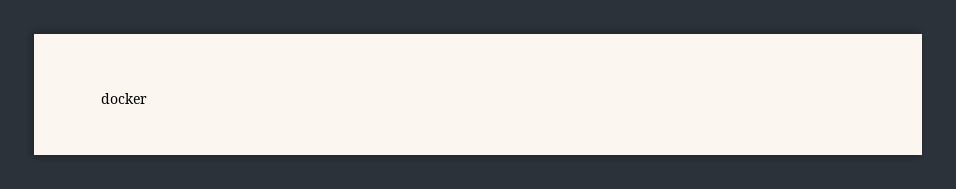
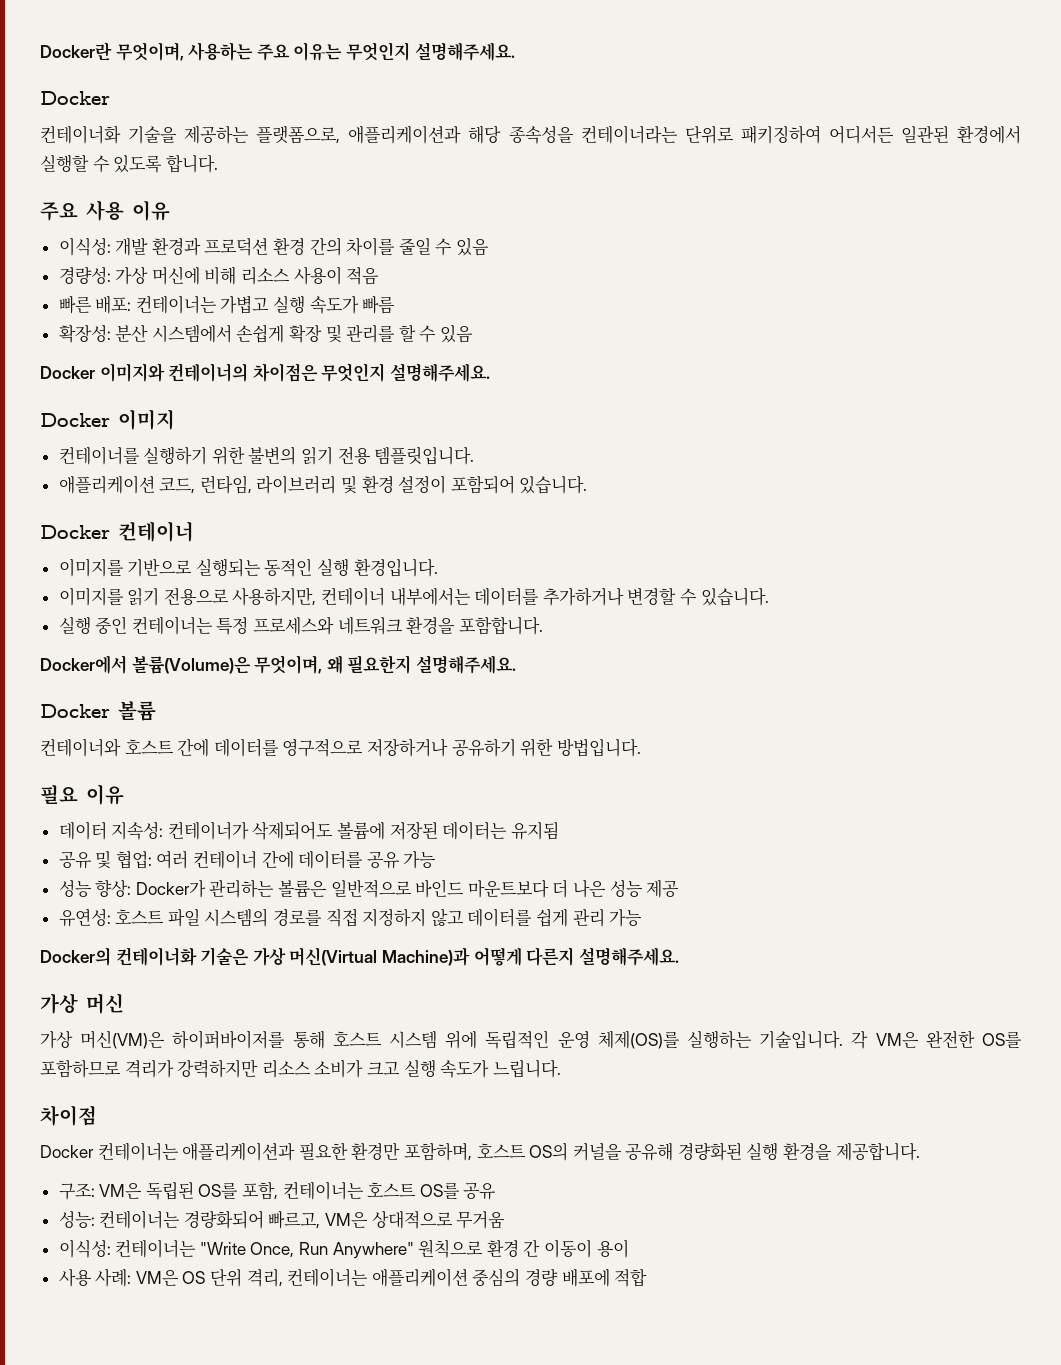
[101,93,147,104] docker -> [40,42,515,61] [40,91,110,105] [40,125,1022,144] [40,155,218,173] [40,200,170,221] [58,237,490,256] [58,266,380,285] [58,295,396,314] [58,324,474,343] [40,363,490,382] [40,409,175,430] [58,446,475,465] [58,475,588,494] [40,521,194,542] [58,558,438,577] [58,587,769,606] [58,616,543,635] [40,655,516,674] [40,701,156,721] [40,738,641,757] [40,784,124,805] [58,821,559,840] [58,850,437,869] [58,879,680,898] [58,908,643,927] [40,947,679,966] [40,993,124,1014] [40,1030,1023,1049] [40,1059,561,1078] [40,1105,97,1126] [40,1142,920,1161] [58,1181,497,1200] [58,1210,506,1229] [58,1239,629,1259] [58,1268,648,1287] Docker란 무엇이며, 사용하는 주요 이유는 무엇인지 설명해주세요. // Docker // 컨테이너화 기술을 제공하는 플랫폼으로, 애플리케이션과 해당 종속성을 컨테이너라는 단위로 패키징하여 어디서든 일관된 환경에서 실행할 수 있도록 합니다. // 주요 사용 이유 // 이식성: 개발 환경과 프로덕션 환경 간의 차이를 줄일 수 있음 // 경량성: 가상 머신에 비해 리소스 사용이 적음 // 빠른 배포: 컨테이너는 가볍고 실행 속도가 빠름 // 확장성: 분산 시스템에서 손쉽게 확장 및 관리를 할 수 있음 // Docker 이미지와 컨테이너의 차이점은 무엇인지 설명해주세요. // Docker 이미지 // 컨테이너를 실행하기 위한 불변의 읽기 전용 템플릿입니다. // 애플리케이션 코드, 런타임, 라이브러리 및 환경 설정이 포함되어 있습니다. // Docker 컨테이너 // 이미지를 기반으로 실행되는 동적인 실행 환경입니다. // 이미지를 읽기 전용으로 사용하지만, 컨테이너 내부에서는 데이터를 추가하거나 변경할 수 있습니다. // 실행 중인 컨테이너는 특정 프로세스와 네트워크 환경을 포함합니다. // Docker에서 볼륨(Volume)은 무엇이며, 왜 필요한지 설명해주세요. // Docker 볼륨 // 컨테이너와 호스트 간에 데이터를 영구적으로 저장하거나 공유하기 위한 방법입니다. // 필요 이유 // 데이터 지속성: 컨테이너가 삭제되어도 볼륨에 저장된 데이터는 유지됨 // 공유 및 협업: 여러 컨테이너 간에 데이터를 공유 가능 // 성능 향상: Docker가 관리하는 볼륨은 일반적으로 바인드 마운트보다 더 나은 성능 제공 // 유연성: 호스트 파일 시스템의 경로를 직접 지정하지 않고 데이터를 쉽게 관리 가능 // Docker의 컨테이너화 기술은 가상 머신(Virtual Machine)과 어떻게 다른지 설명해주세요. // 가상 머신 // 가상 머신(VM)은 하이퍼바이저를 통해 호스트 시스템 위에 독립적인 운영 체제(OS)를 실행하는 기술입니다. 각 VM은 완전한 OS를 포함하므로 격리가 강력하지만 리소스 소비가 크고 실행 속도가 느립니다. // 차이점 // Docker 컨테이너는 애플리케이션과 필요한 환경만 포함하며, 호스트 OS의 커널을 공유해 경량화된 실행 환경을 제공합니다. // 구조: VM은 독립된 OS를 포함, 컨테이너는 호스트 OS를 공유 // 성능: 컨테이너는 경량화되어 빠르고, VM은 상대적으로 무거움 // 이식성: 컨테이너는 "Write Once, Run Anywhere" 원칙으로 환경 간 이동이 용이 // 사용 사례: VM은 OS 단위 격리, 컨테이너는 애플리케이션 중심의 경량 배포에 적합

